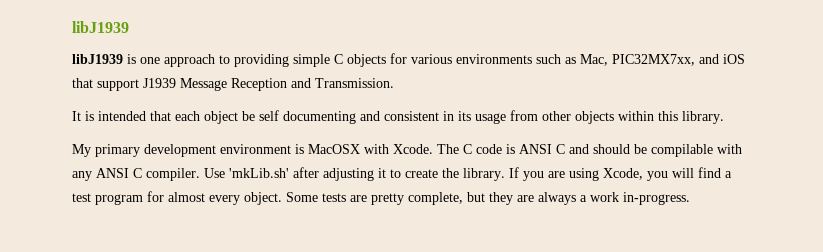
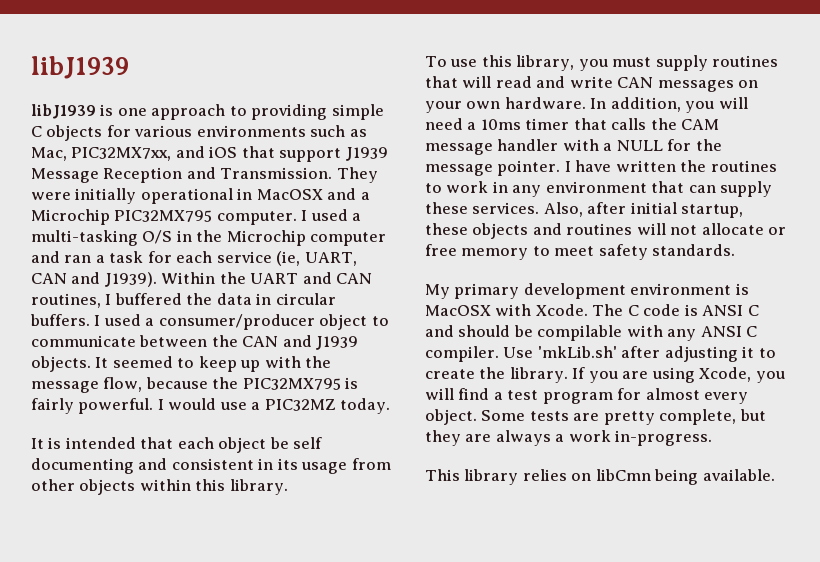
(394, 83) none -> [336,167,378,183] [31,188,370,204] [31,209,362,225] [31,230,387,246] [31,251,357,266] [31,272,373,287] [31,293,336,308] [30,314,389,330] [31,335,359,350] [31,356,332,372] [31,377,359,393] [31,398,391,414] They were initially operational in MacOSX and a Microchip PIC32MX795 computer. I used a multi-tasking O/S in the Microchip computer and ran a task for each service (ie, UART, CAN and J1939). Within the UART and CAN routines, I buffered the data in circular buffers. I used a consumer/producer object to communicate between the CAN and J1939 objects. It seemed to keep up with the message flow, because the PIC32MX795 is fairly powerful. I would use a PIC32MZ today.
(724, 117) none -> [425,55,779,71] [425,76,759,92] [425,97,748,113] [425,118,720,130] [425,139,722,155] [425,160,777,176] [425,181,773,197] [425,202,744,218] [425,223,787,239] [425,244,736,260] // To use this library, you must supply routines that will read and write CAN messages on your own hardware. In addition, you will need a 10ms timer that calls the CAM message handler with a NULL for the message pointer. I have written the routines to work in any environment that can supply these services. Also, after initial startup, these objects and routines will not allocate or free memory to meet safety standards.
(690, 198) none -> [425,469,775,485] // This library relies on libCmn being available.

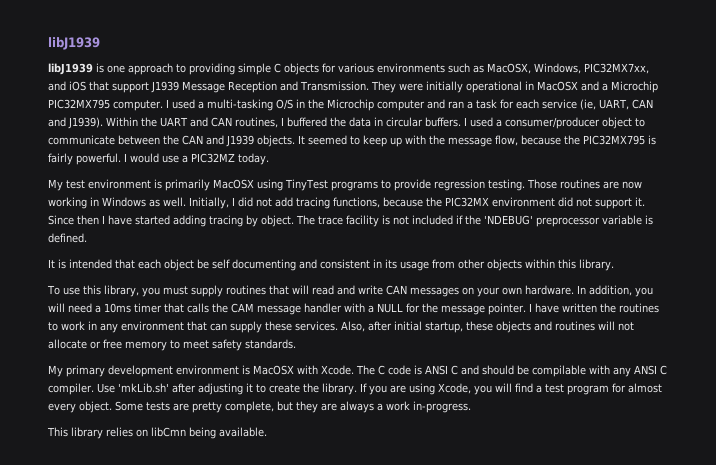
[31,147,67,161] Mac, -> [487,63,581,74] MacOSX, Windows,
(391, 406) none -> [48,179,642,191] [48,197,645,209] [48,215,653,227] [48,233,87,243] // My test environment is primarily MacOSX using TinyTest programs to provide regression testing. Those routines are now working in Windows as well. Initially, I did not add tracing functions, because the PIC32MX environment did not support it. Since then I have started adding tracing by object. The trace facility is not included if the 'NDEBUG' preprocessor variable is defined.

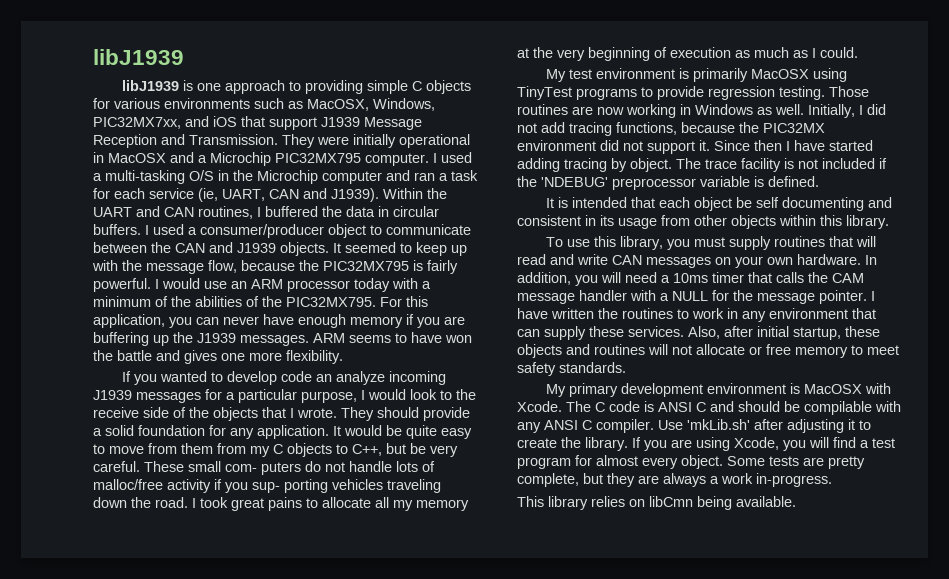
[182,153,269,165] a PIC32MZ today. -> [231,278,431,292] [93,296,428,307] [93,314,465,328] [93,332,472,346] [93,350,343,364] [121,371,446,385] [93,389,476,403] [93,407,470,421] [93,425,472,439] [93,443,458,457] [93,461,435,475] [93,479,441,493] [93,497,469,511] [517,47,858,61] an ARM processor today with a minimum of the abilities of the PIC32MX795. For this application, you can never have enough memory if you are buffering up the J1939 messages. ARM seems to have won the battle and gives one more flexibility. // If you wanted to develop code an analyze incoming J1939 messages for a particular purpose, I would look to the receive side of the objects that I wrote. They should provide a solid foundation for any application. It would be quite easy to move from them from my C objects to C++, but be very careful. These small com- puters do not handle lots of malloc/free activity if you sup- porting vehicles traveling down the road. I took great pains to allocate all my memory at the very beginning of execution as much as I could.

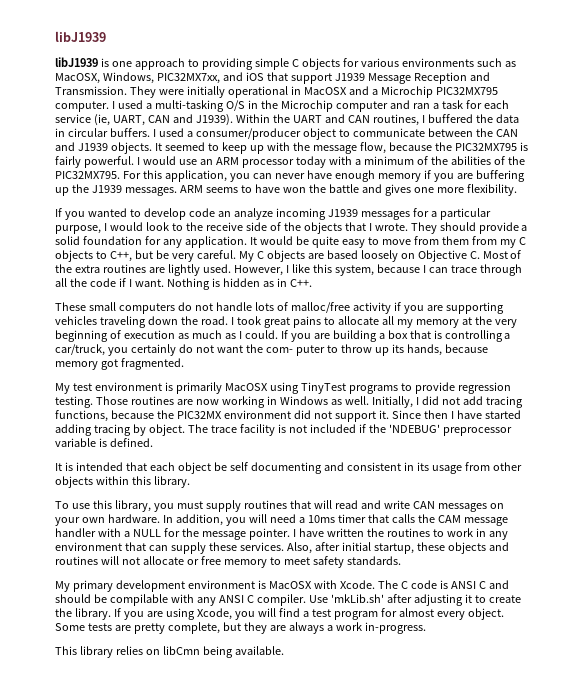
[144,461,301,475] These small com- puters -> [238,250,522,262] [55,264,522,276] [55,278,312,290] [55,302,175,314] My C objects are based loosely on Objective C. Most of the extra routines are lightly used. However, I like this system, because I can trace through all the code if I want. Nothing is hidden as in C++. // These small computers
[252,479,328,493] sup- porting -> [426,302,504,314] are supporting
(858, 52) none -> [280,330,511,342] [55,344,488,356] [55,358,184,370] If you are building a box that is controlling a car/truck, you certainly do not want the com- puter to throw up its hands, because memory got fragmented.

